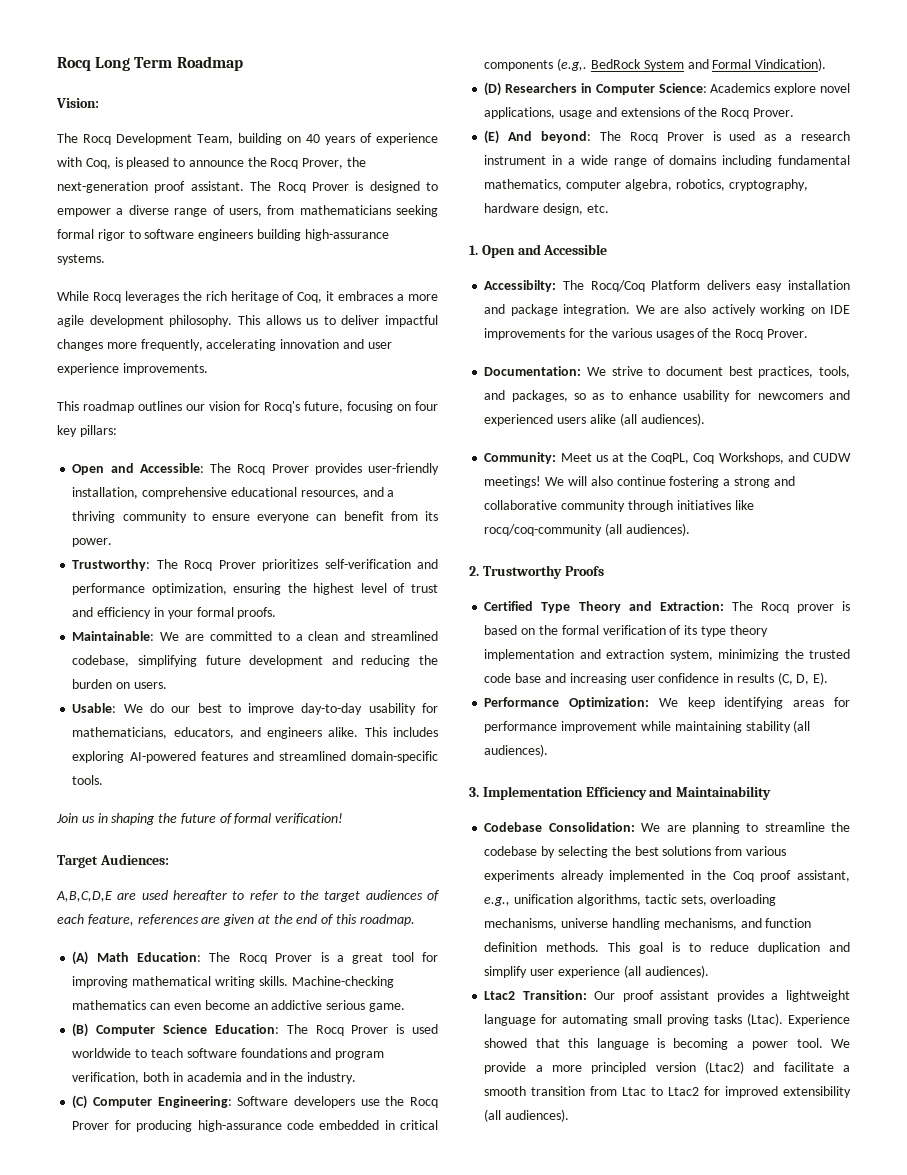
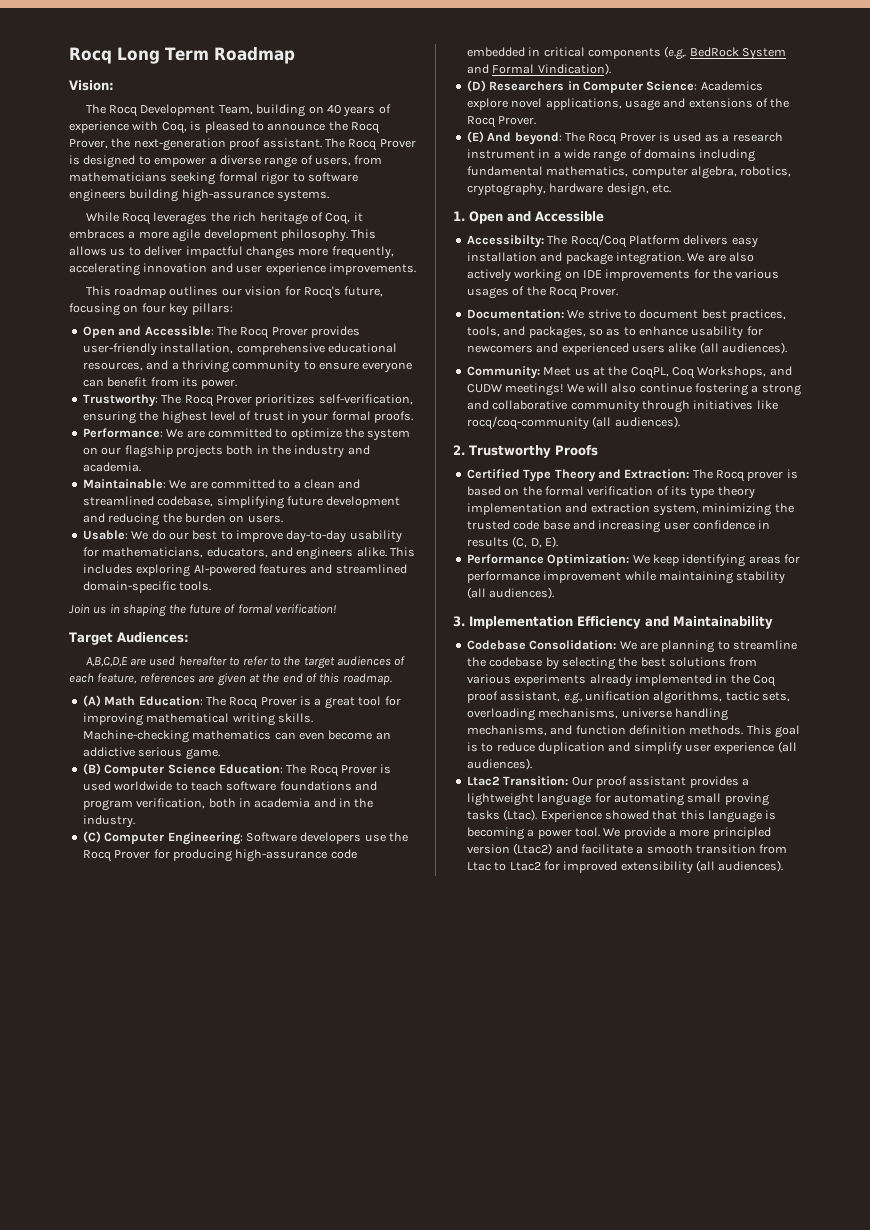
[324,559,438,569] [72,583,227,595] self-verification and performance optimization, -> [318,394,413,405] self-verification,
[72,607,152,619] and efficiency -> (284, 416) none
(277, 613) none -> [82,428,411,441] [82,445,370,458] [82,462,141,472] // Performance: We are committed to optimize the system on our flagship projects both in the industry and academia.

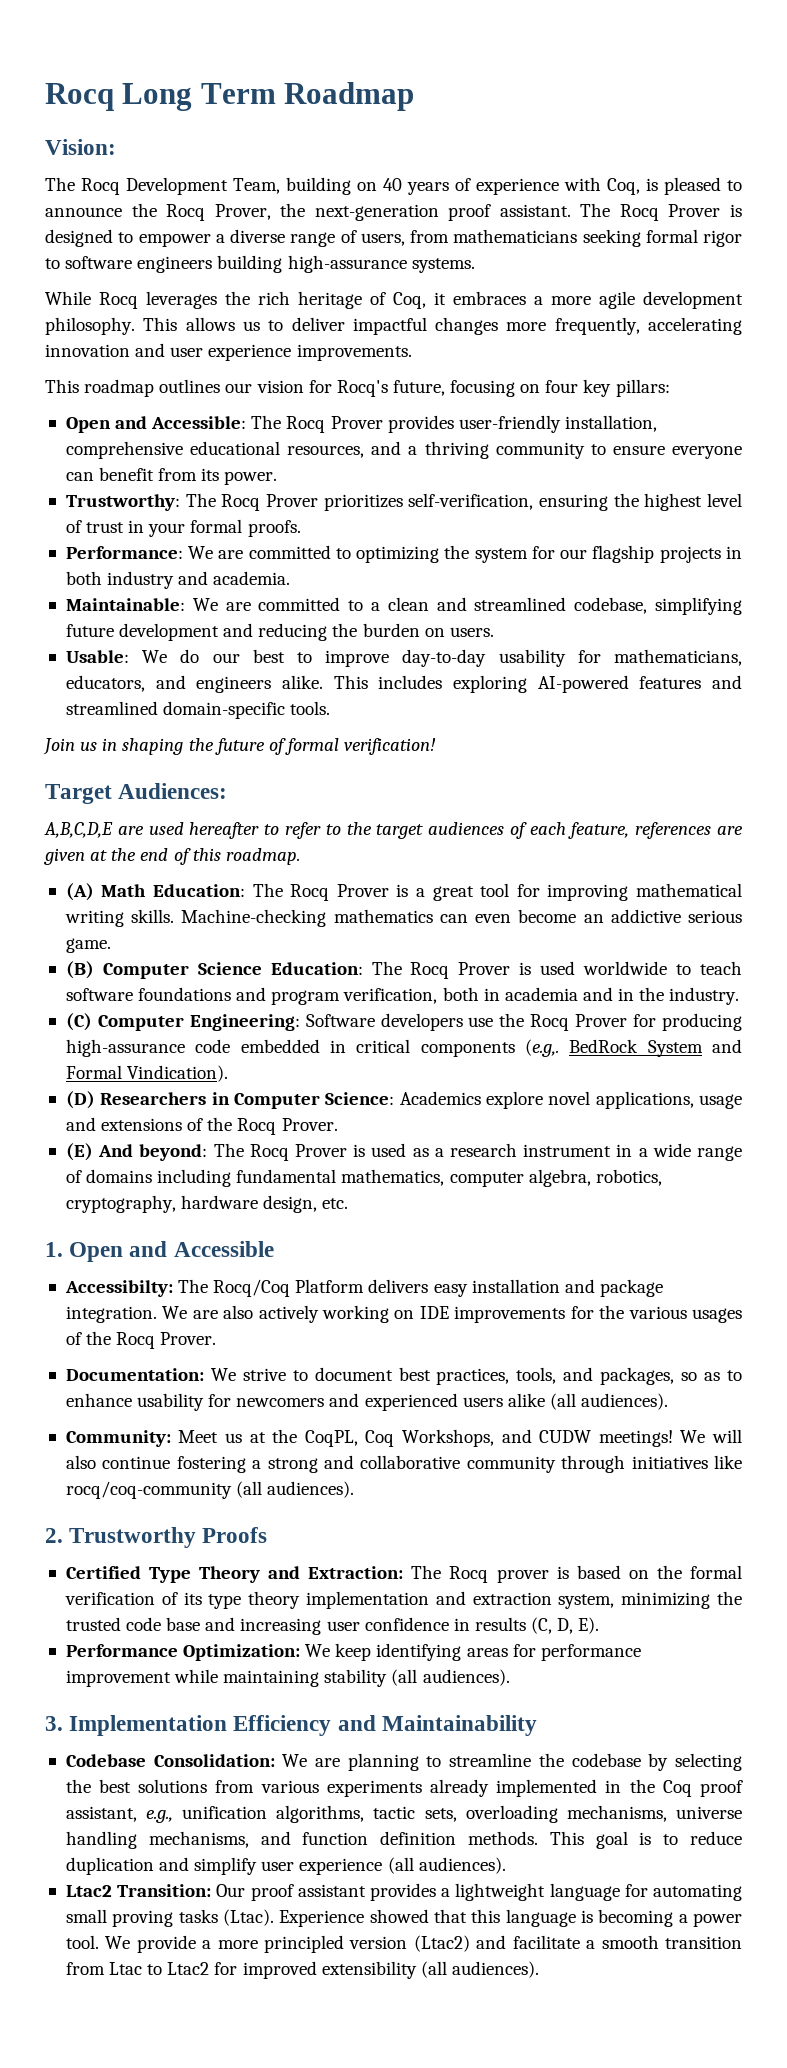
[290,428,342,440] optimize -> [356,546,440,563] optimizing
[82,447,98,455] on -> [531,546,555,559] for
[226,445,291,455] both in the -> [726,546,742,559] [65,571,102,585] in both

